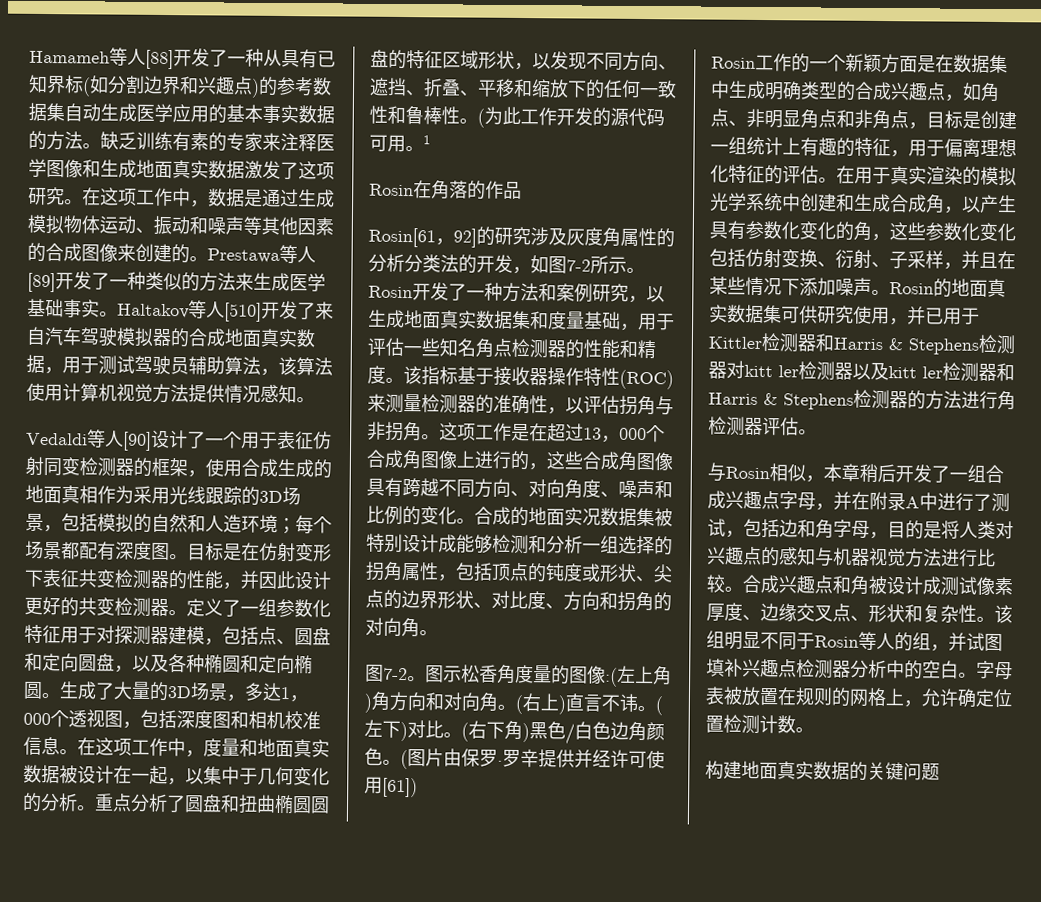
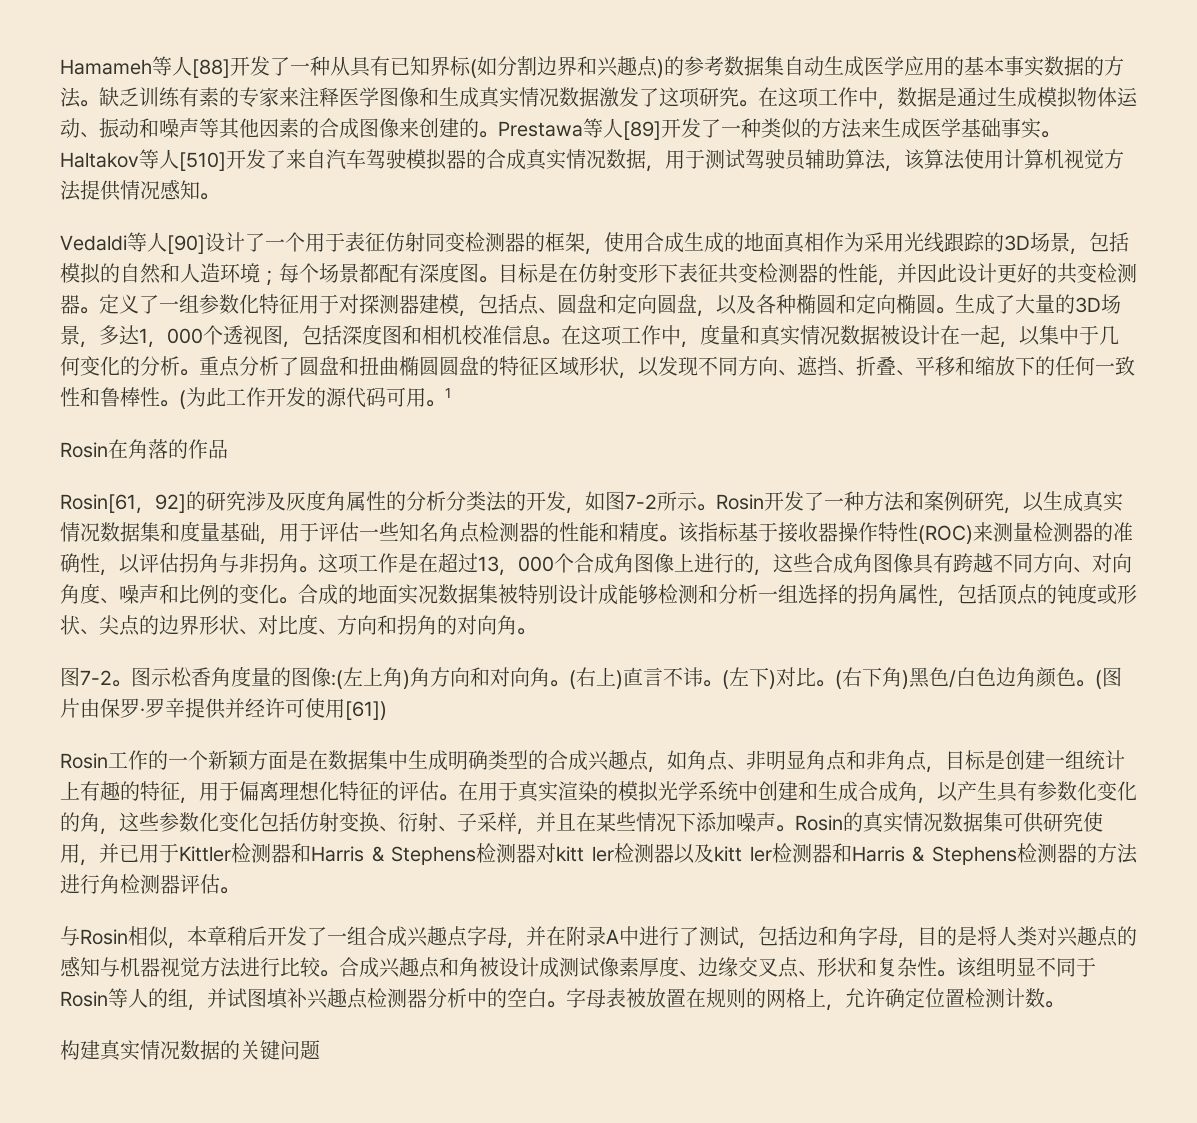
[136,159,209,179] 地面真实 -> [479,87,559,108] 真实情况
[224,328,298,348] 地面真实 -> [526,149,606,170] 真实情况
[257,738,330,758] 地面真实 -> [760,325,840,346] 真实情况
[404,310,477,329] 地面真实 -> [1083,491,1123,512] [60,522,100,542] 真实情况
[951,278,1006,298] [709,304,728,323] 地面真实 -> [863,812,943,833] 真实情况
[741,760,814,780] 地面真实 -> [100,1040,180,1061] 真实情况

